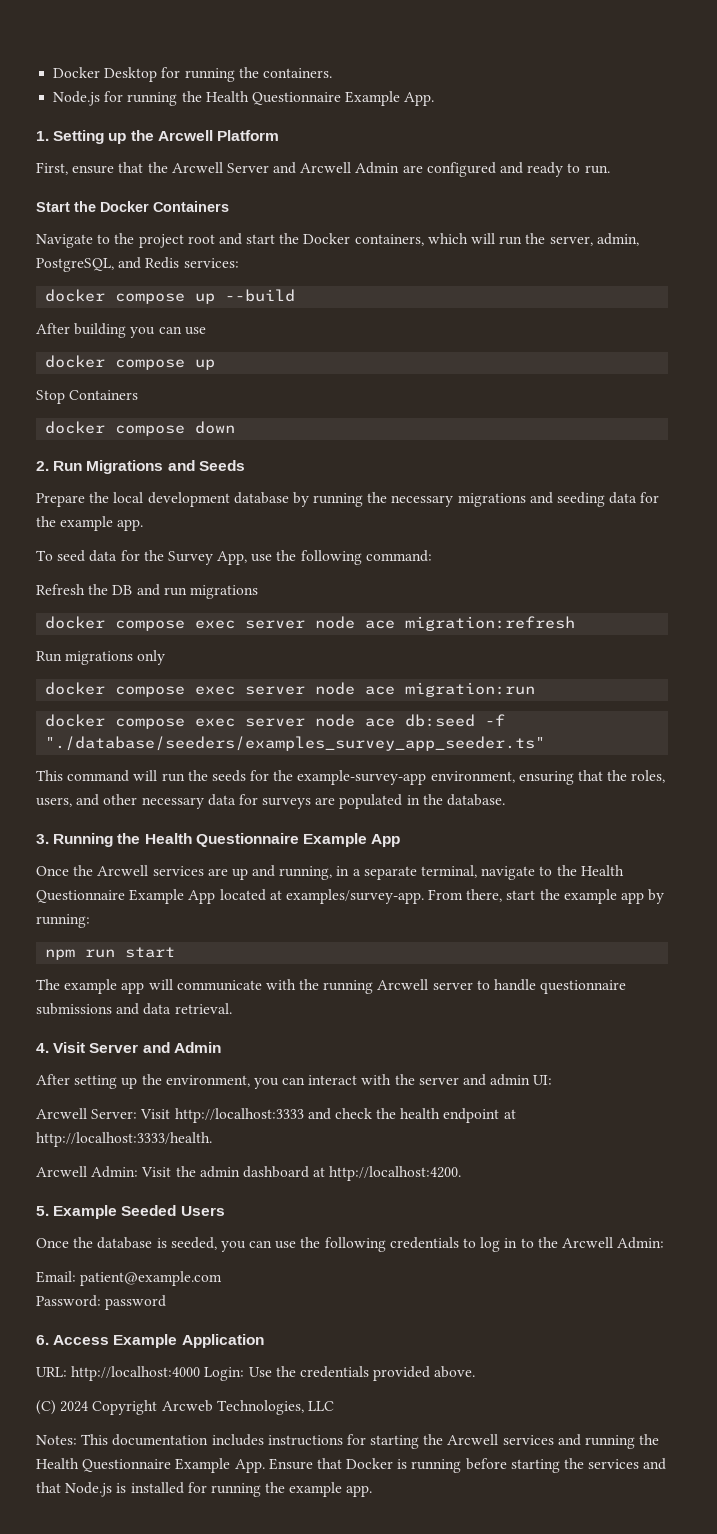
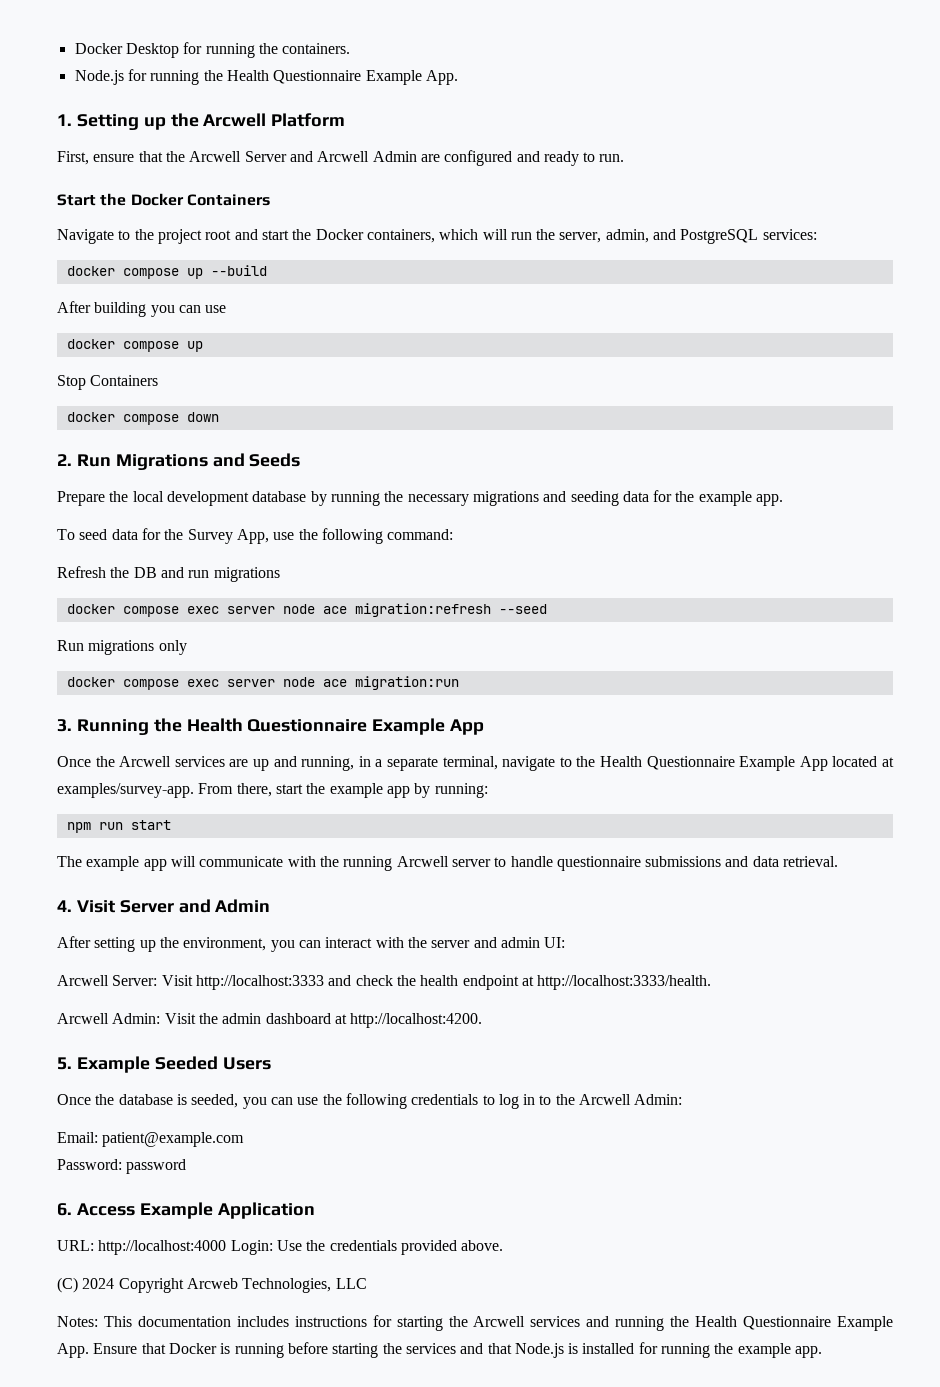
[36,257,180,272] PostgreSQL, and Redis -> [653,229,759,244] and PostgreSQL
(576, 623) none -> [498,604,547,614] --seed
[45,714,506,729] [45,736,546,751] [36,770,666,785] [36,794,506,809] // docker compose exec server node ace db:seed -f "./database/seeders/examples_survey_app_seeder.ts" // This command will run the seeds for the example-survey-app environment, ensuring that the roles, users, and other necessary data for surveys are populated in the database. -> (459, 683) none

